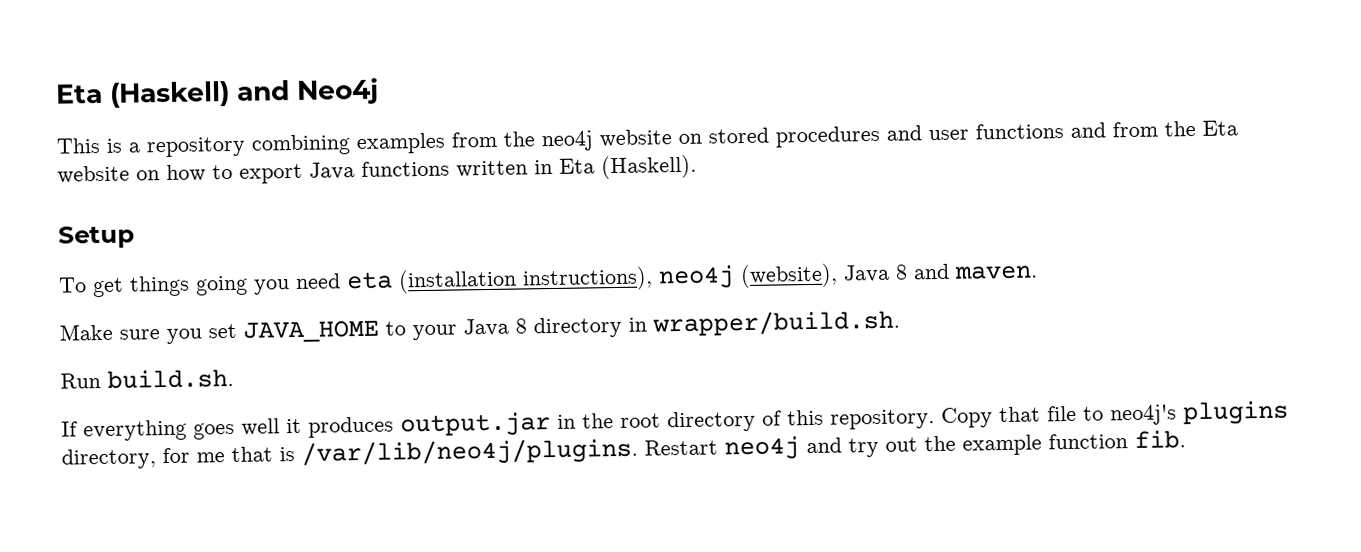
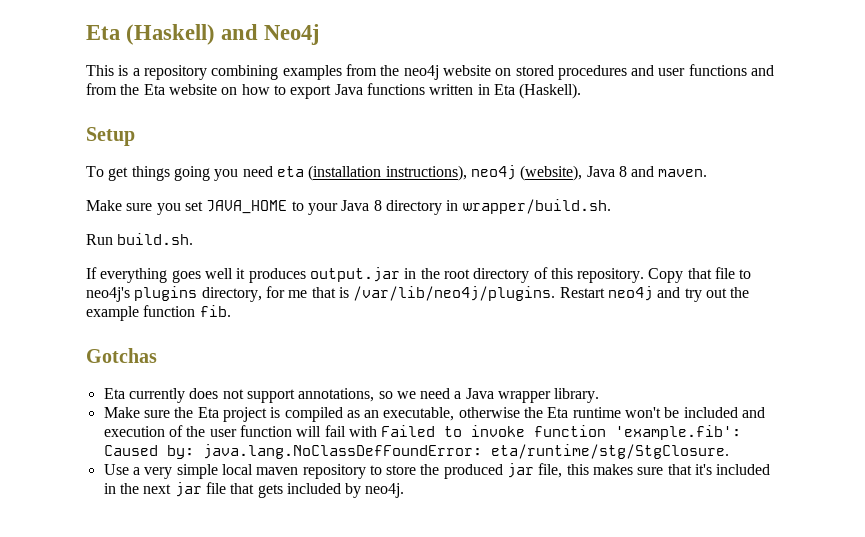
(1186, 439) none -> [86,348,157,363] [103,388,600,403] [103,407,766,422] [103,425,742,440] [103,444,729,459] [103,463,771,479] [103,482,405,498] // Gotchas // Eta currently does not support annotations, so we need a Java wrapper library. // Make sure the Eta project is compiled as an executable, otherwise the Eta runtime won't be included and execution of the user function will fail with Failed to invoke function 'example.fib': Caused by: java.lang.NoClassDefFoundError: eta/runtime/stg/StgClosure. // Use a very simple local maven repository to store the produced jar file, this makes sure that it's included in the next jar file that gets included by neo4j.

